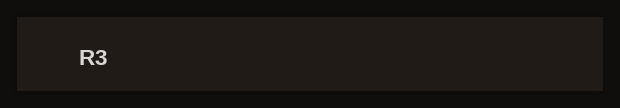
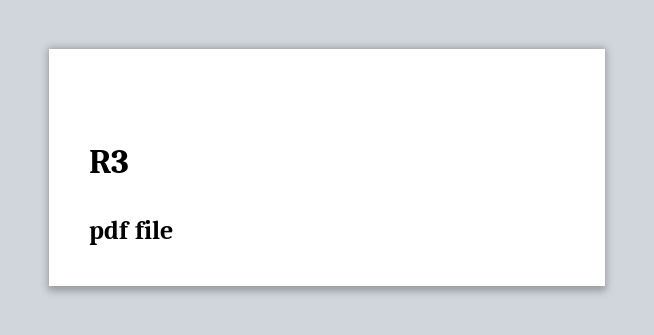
(108, 57) none -> [89,220,173,245] // pdf file

